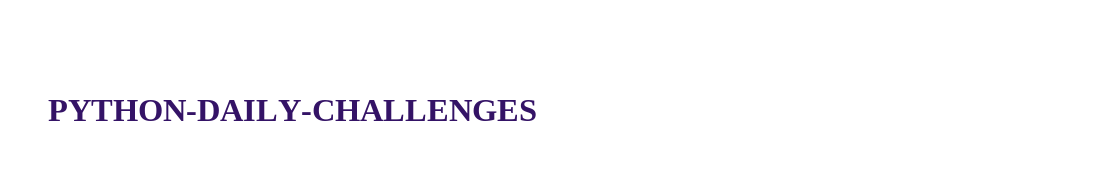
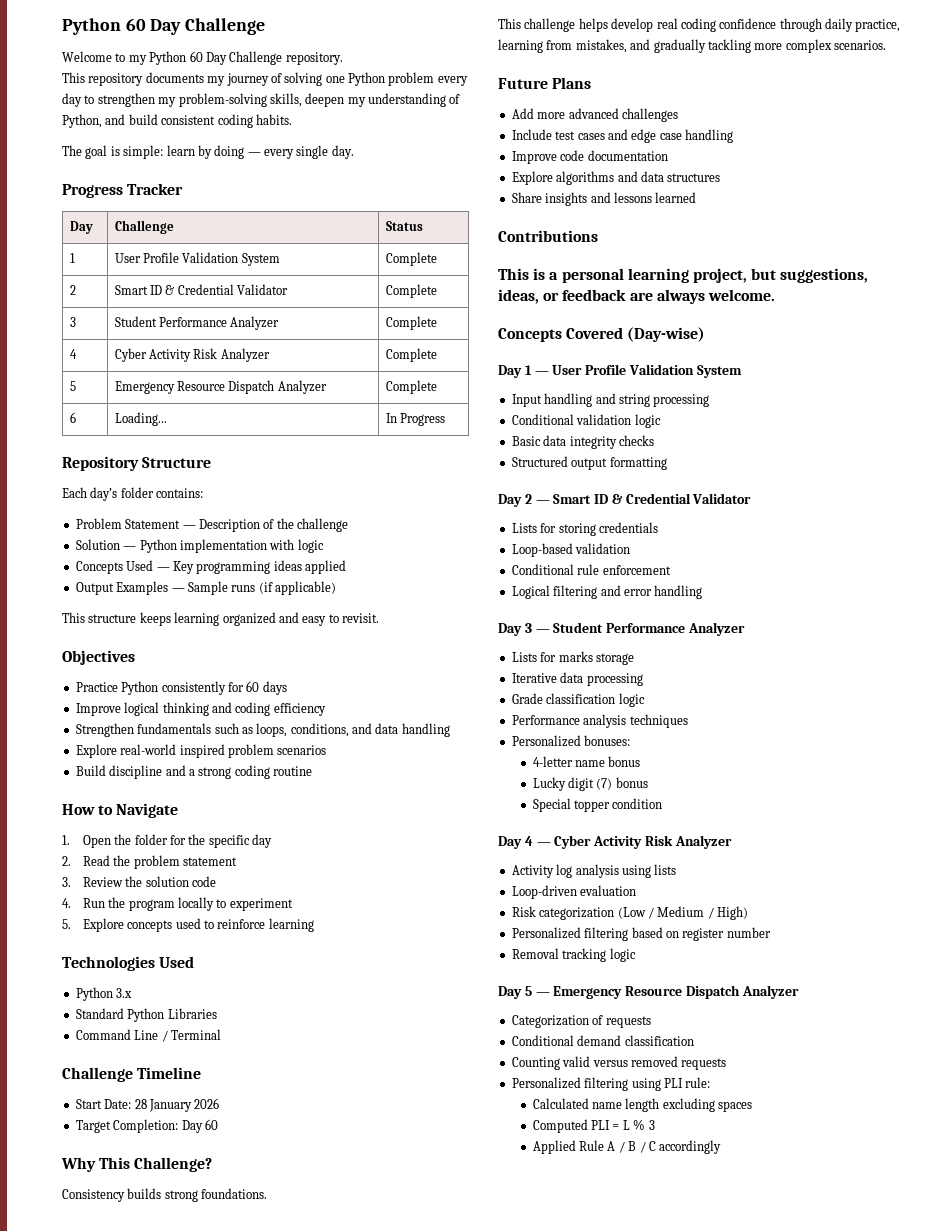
[48,100,537,121] PYTHON-DAILY-CHALLENGES -> [62,18,266,35] [62,51,343,65] [62,72,468,86] [62,93,461,107] [62,114,292,128] [62,145,354,159] [62,183,184,198] [69,221,93,234] [114,220,174,234] [385,221,423,231] [69,253,75,263] [114,252,280,266] [385,252,437,266] [69,285,76,295] [114,284,289,295] [385,284,437,298] [69,317,76,327] [114,316,280,330] [385,316,437,330] [69,349,77,359] [114,348,270,362] [385,348,437,362] [69,381,76,391] [114,380,327,394] [385,380,437,394] [69,412,76,423] [114,412,167,426] [385,413,445,426] [62,456,212,471] [62,487,204,501] [75,518,348,532] [75,539,324,553] [75,560,346,574] [75,581,336,595] [62,612,379,626] [62,650,135,665] [75,681,287,695] [75,702,326,716] [75,723,450,737] [75,744,327,758] [75,765,312,779] [62,803,179,818] [62,834,273,848] [62,855,238,869] [62,876,217,887] [62,897,293,911] [62,918,314,932] [62,956,195,971] [75,987,133,1001] [75,1008,217,1022] [75,1029,221,1042] [62,1067,202,1082] [75,1098,220,1112] [75,1119,218,1133] [61,1157,213,1172] [62,1188,268,1202] [498,18,901,32] [498,39,886,53] [498,77,592,89] [511,108,678,122] [511,129,733,143] [511,150,668,164] [511,171,721,185] [511,192,697,206] [498,230,598,242] [498,268,869,283] [498,289,775,304] [498,327,706,342] [498,364,742,378] [511,393,710,407] [511,414,661,428] [511,435,654,449] [511,456,667,470] [498,493,752,507] [511,522,658,536] [511,543,631,557] [511,564,671,575] [511,585,703,599] [498,622,745,636] [511,651,634,665] [511,672,643,686] [511,693,645,707] [511,714,688,728] [511,735,631,747] [532,756,641,767] [532,777,648,791] [532,798,663,812] [498,835,732,849] [511,864,677,878] [511,885,637,899] [511,906,748,920] [511,927,771,941] [511,948,636,962] [498,985,799,999] [511,1015,651,1028] [511,1035,694,1046] [511,1056,727,1070] [511,1077,711,1091] [532,1098,753,1112] [532,1119,655,1133] [532,1140,722,1154] Python 60 Day Challenge // Welcome to my Python 60 Day Challenge repository. // This repository documents my journey of solving one Python problem every day to strengthen my problem-solving skills, deepen my understanding of Python, and build consistent coding habits. // The goal is simple: learn by doing — every single day. // Progress Tracker // Day | Challenge | Status // 1 | User Profile Validation System | Complete // 2 | Smart ID & Credential Validator | Complete // 3 | Student Performance Analyzer | Complete // 4 | Cyber Activity Risk Analyzer | Complete // 5 | Emergency Resource Dispatch Analyzer | Complete // 6 | Loading... | In Progress // Repository Structure // Each day’s folder contains: // Problem Statement — Description of the challenge // Solution — Python implementation with logic // Concepts Used — Key programming ideas applied // Output Examples — Sample runs (if applicable) // This structure keeps learning organized and easy to revisit. // Objectives // Practice Python consistently for 60 days // Improve logical thinking and coding efficiency // Strengthen fundamentals such as loops, conditions, and data handling // Explore real-world inspired problem scenarios // Build discipline and a strong coding routine // How to Navigate // 1. Open the folder for the specific day // 2. Read the problem statement // 3. Review the solution code // 4. Run the program locally to experiment // 5. Explore concepts used to reinforce learning // Technologies Used // Python 3.x // Standard Python Libraries // Command Line / Terminal // Challenge Timeline // Start Date: 28 January 2026 // Target Completion: Day 60 // Why This Challenge? // Consistency builds strong foundations. // This challenge helps develop real coding confidence through daily practice, learning from mistakes, and gradually tackling more complex scenarios. // Future Plans // Add more advanced challenges // Include test cases and edge case handling // Improve code documentation // Explore algorithms and data structures // Share insights and lessons learned // Contributions // This is a personal learning project, but suggestions, ideas, or feedback are always welcome. // Concepts Covered (Day-wise) // Day 1 — User Profile Validation System // Input handling and string processing // Conditional validation logic // Basic data integrity checks // Structured output formatting // Day 2 — Smart ID & Credential Validator // Lists for storing credentials // Loop-based validation // Conditional rule enforcement // Logical filtering and error handling // Day 3 — Student Performance Analyzer // Lists for marks storage // Iterative data processing // Grade classification logic // Performance analysis techniques // Personalized bonuses: // 4-letter name bonus // Lucky digit (7) bonus // Special topper condition // Day 4 — Cyber Activity Risk Analyzer // Activity log analysis using lists // Loop-driven evaluation // Risk categorization (Low / Medium / High) // Personalized filtering based on register number // Removal tracking logic // Day 5 — Emergency Resource Dispatch Analyzer // Categorization of requests // Conditional demand classification // Counting valid versus removed requests // Personalized filtering using PLI rule: // Calculated name length excluding spaces // Computed PLI = L % 3 // Applied Rule A / B / C accordingly

